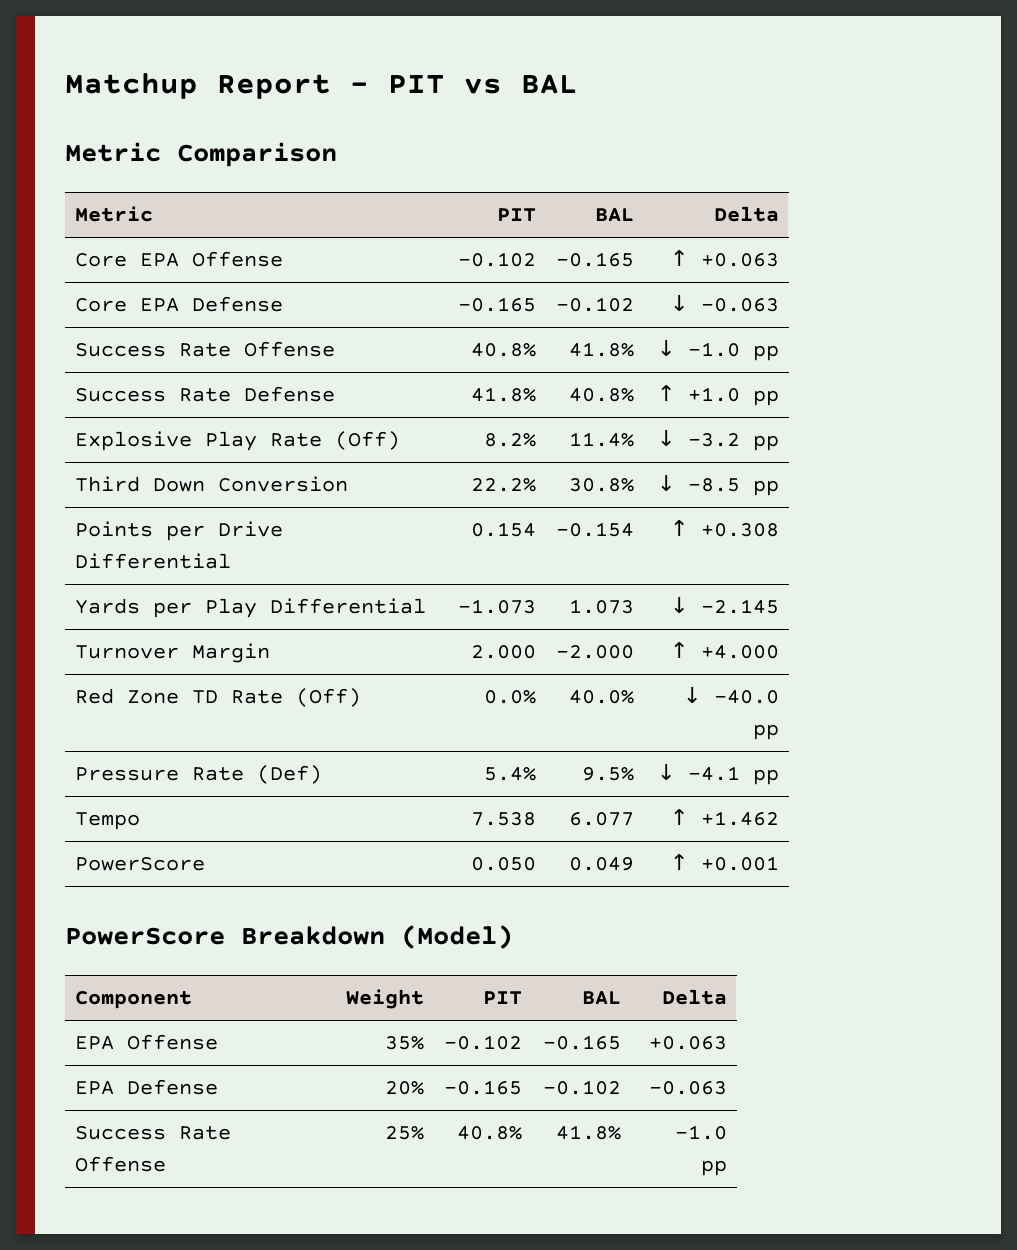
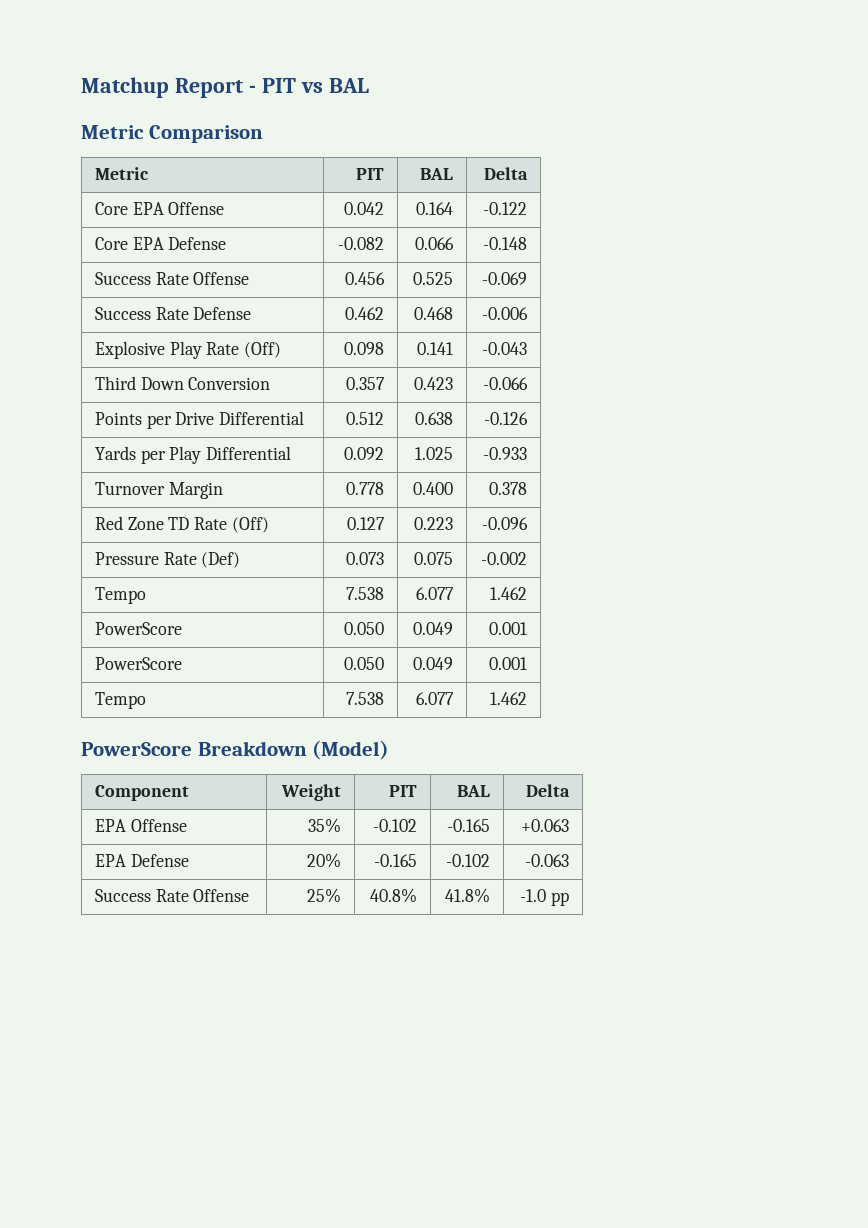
[458,252,537,267] [556,252,635,267] [670,250,780,267] -0.102 | -0.165 | ↑ +0.063 -> [344,202,385,215] [416,202,454,215] [483,202,528,215] 0.042 | 0.164 | -0.122
[458,297,537,312] [556,297,635,312] [670,295,780,312] [74,341,335,357] [471,343,537,357] [569,342,635,357] [657,340,780,361] [74,386,335,402] [471,387,537,402] [569,388,635,402] [657,385,780,406] [74,431,400,451] [484,433,537,447] [569,432,635,447] [657,430,780,451] [74,476,348,492] [471,478,537,492] [569,478,635,492] [657,475,780,496] -0.165 | -0.102 | ↓ -0.063 // Success Rate Offense | 40.8% | 41.8% | ↓ -1.0 pp // Success Rate Defense | 41.8% | 40.8% | ↑ +1.0 pp // Explosive Play Rate (Off) | 8.2% | 11.4% | ↓ -3.2 pp // Third Down Conversion | 22.2% | 30.8% | ↓ -8.5 pp -> [338,237,385,250] [415,237,455,250] [483,237,528,250] [94,272,250,285] [345,272,386,285] [413,272,454,285] [482,272,528,285] [94,307,252,320] [345,307,385,320] [414,307,454,320] [482,307,529,320] [94,341,281,359] [344,342,385,355] [417,342,454,355] [482,342,528,355] [94,376,271,390] [346,377,386,390] [414,377,454,390] [483,377,529,390] -0.082 | 0.066 | -0.148 // Success Rate Offense | 0.456 | 0.525 | -0.069 // Success Rate Defense | 0.462 | 0.468 | -0.006 // Explosive Play Rate (Off) | 0.098 | 0.141 | -0.043 // Third Down Conversion | 0.357 | 0.423 | -0.066
[471,522,537,537] [556,522,635,537] [670,520,780,537] 0.154 | -0.154 | ↑ +0.308 -> [346,412,385,425] [415,412,454,425] [484,412,529,425] 0.512 | 0.638 | -0.126
[458,599,537,614] [569,599,635,614] [670,597,780,614] [74,643,270,663] [471,645,537,659] [556,645,635,659] [670,642,780,659] -1.073 | 1.073 | ↓ -2.145 // Turnover Margin | 2.000 | -2.000 | ↑ +4.000 -> [344,447,385,460] [415,447,454,460] [483,447,528,460] [94,482,223,499] [346,482,385,495] [413,482,454,495] [489,482,528,495] 0.092 | 1.025 | -0.933 // Turnover Margin | 0.778 | 0.400 | 0.378
[484,690,537,704] [569,690,635,704] [683,687,780,704] [753,724,780,740] [74,765,322,784] [484,767,537,781] [582,767,635,781] [657,764,780,785] [74,812,140,830] [471,812,537,826] [569,812,635,826] [670,809,780,826] [74,857,205,871] [471,857,537,871] [569,857,635,871] [670,854,780,871] 0.0% | 40.0% | ↓ -40.0 pp // Pressure Rate (Def) | 5.4% | 9.5% | ↓ -4.1 pp // Tempo | 7.538 | 6.077 | ↑ +1.462 // PowerScore | 0.050 | 0.049 | ↑ +0.001 -> [347,517,386,530] [414,517,454,530] [482,517,529,530] [94,552,241,568] [346,552,385,565] [414,552,454,565] [481,552,528,565] [94,587,146,604] [346,587,385,600] [416,587,455,600] [490,587,528,600] [94,622,182,635] [344,622,385,635] [413,622,454,635] [489,622,528,635] [94,657,182,670] [344,657,385,670] [413,657,454,670] [489,657,528,670] [94,692,146,709] [346,692,385,705] [416,692,455,705] [490,692,528,705] 0.127 | 0.223 | -0.096 // Pressure Rate (Def) | 0.073 | 0.075 | -0.002 // Tempo | 7.538 | 6.077 | 1.462 // PowerScore | 0.050 | 0.049 | 0.001 // PowerScore | 0.050 | 0.049 | 0.001 // Tempo | 7.538 | 6.077 | 1.462

